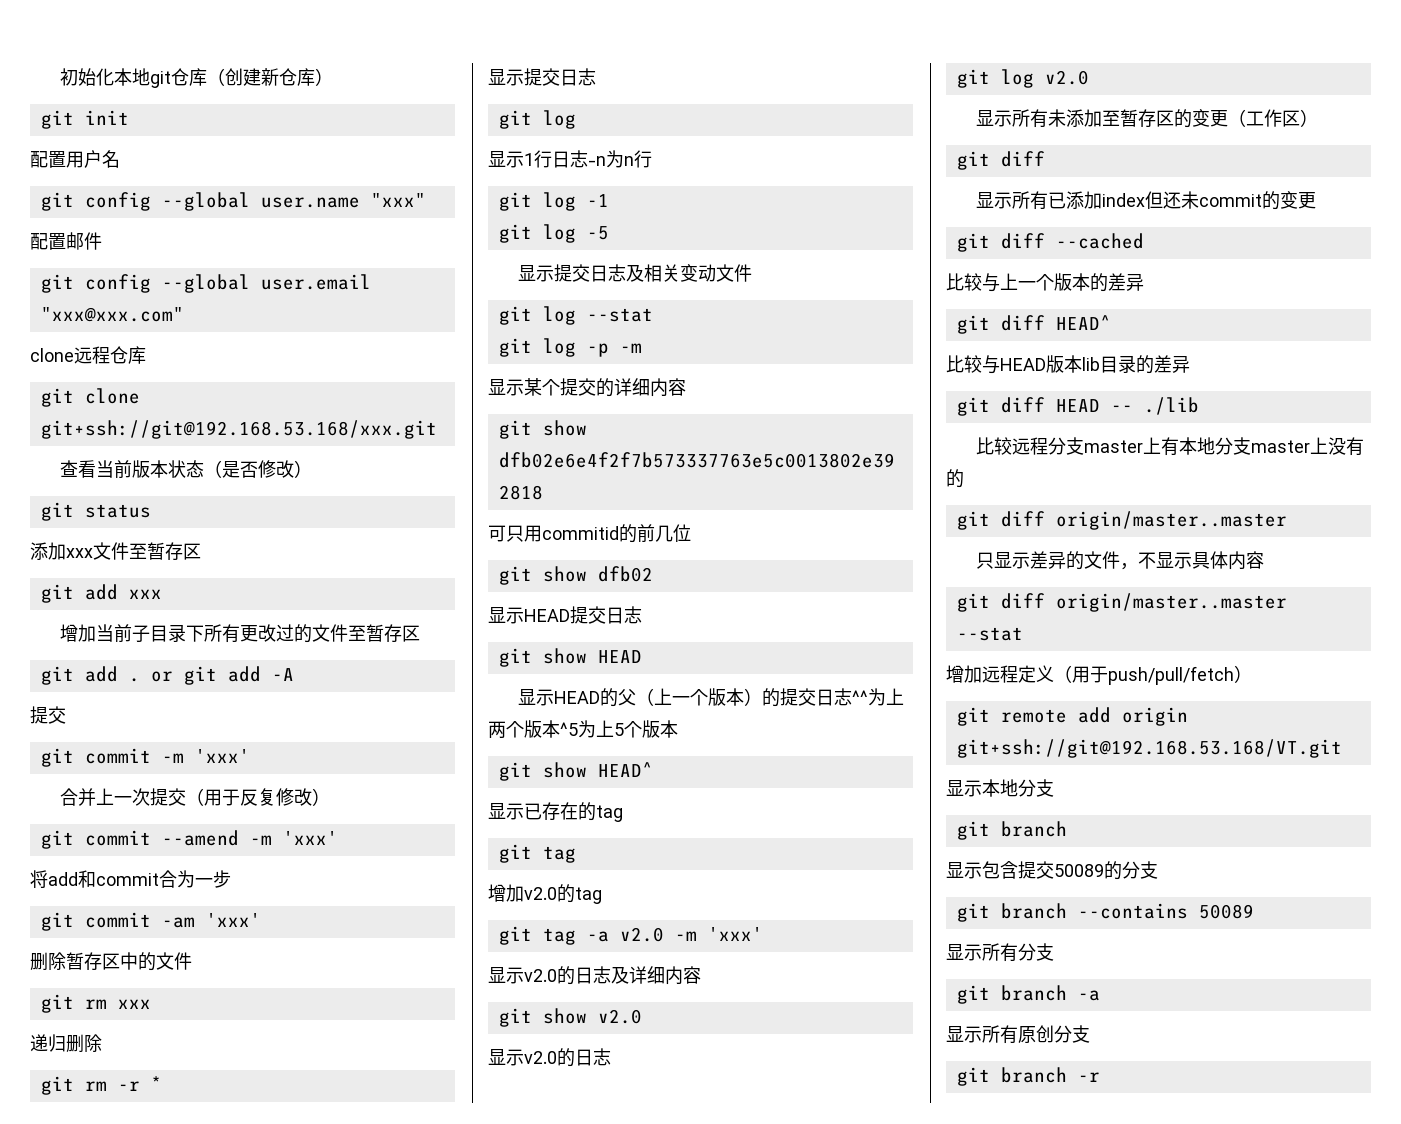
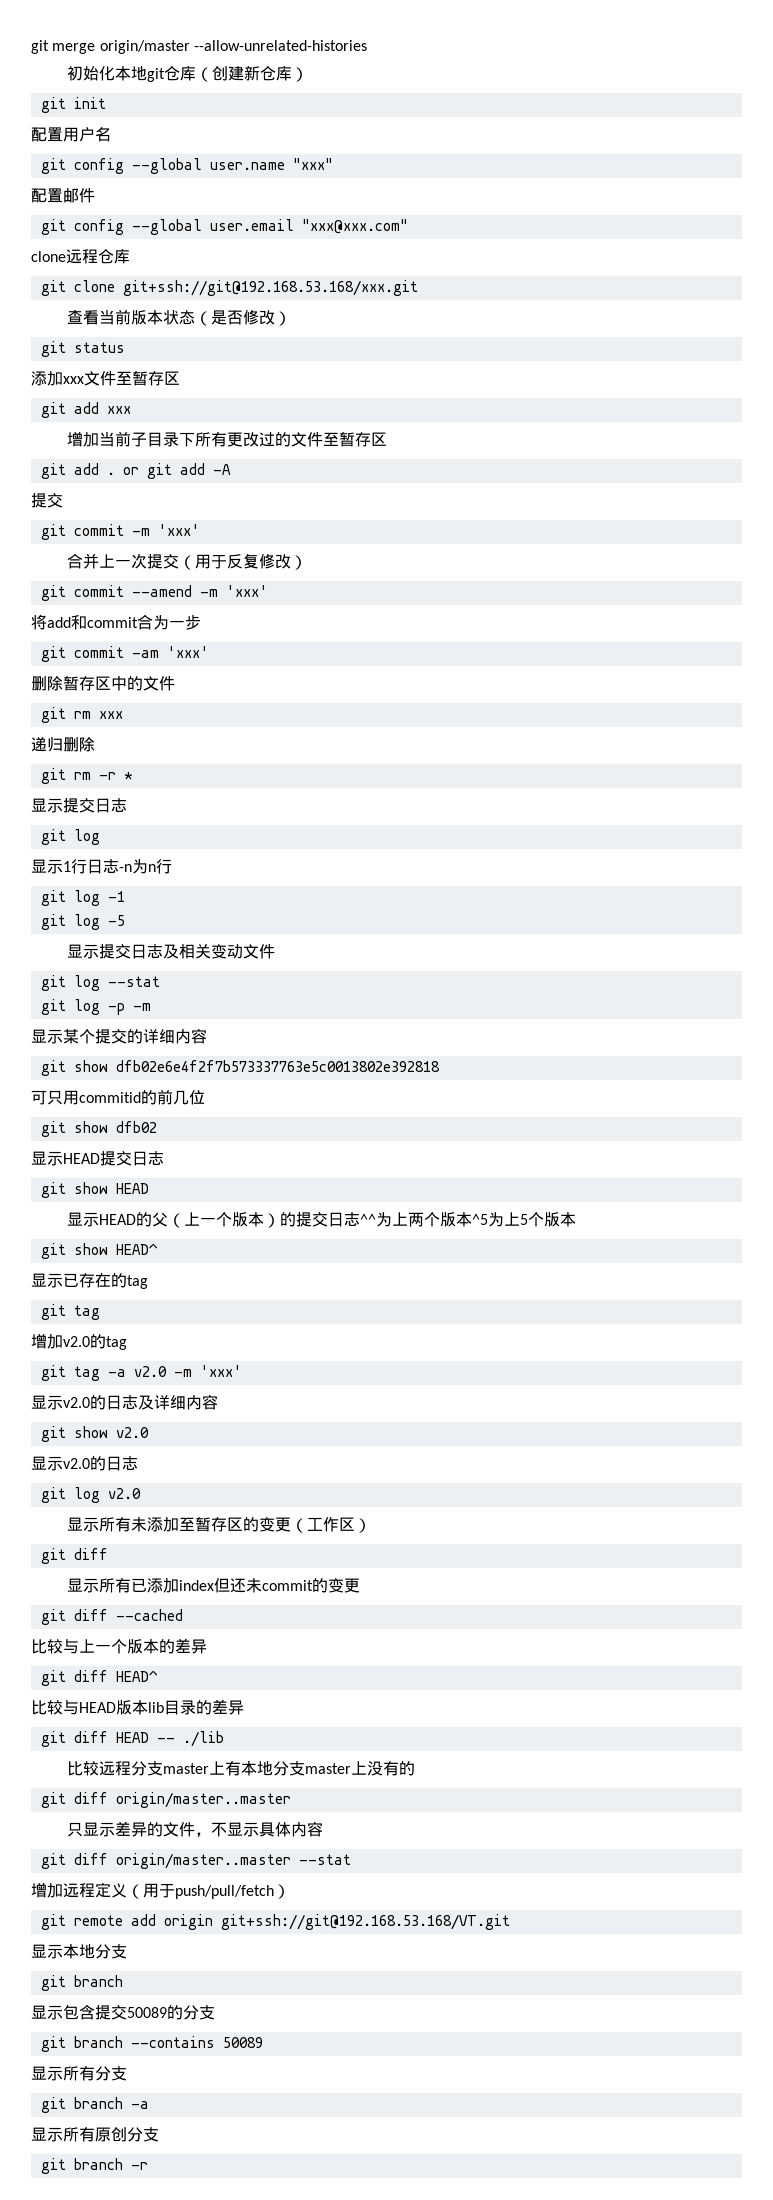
(59, 77) none -> [31,40,367,54] git merge origin/master --allow-unrelated-histories //

